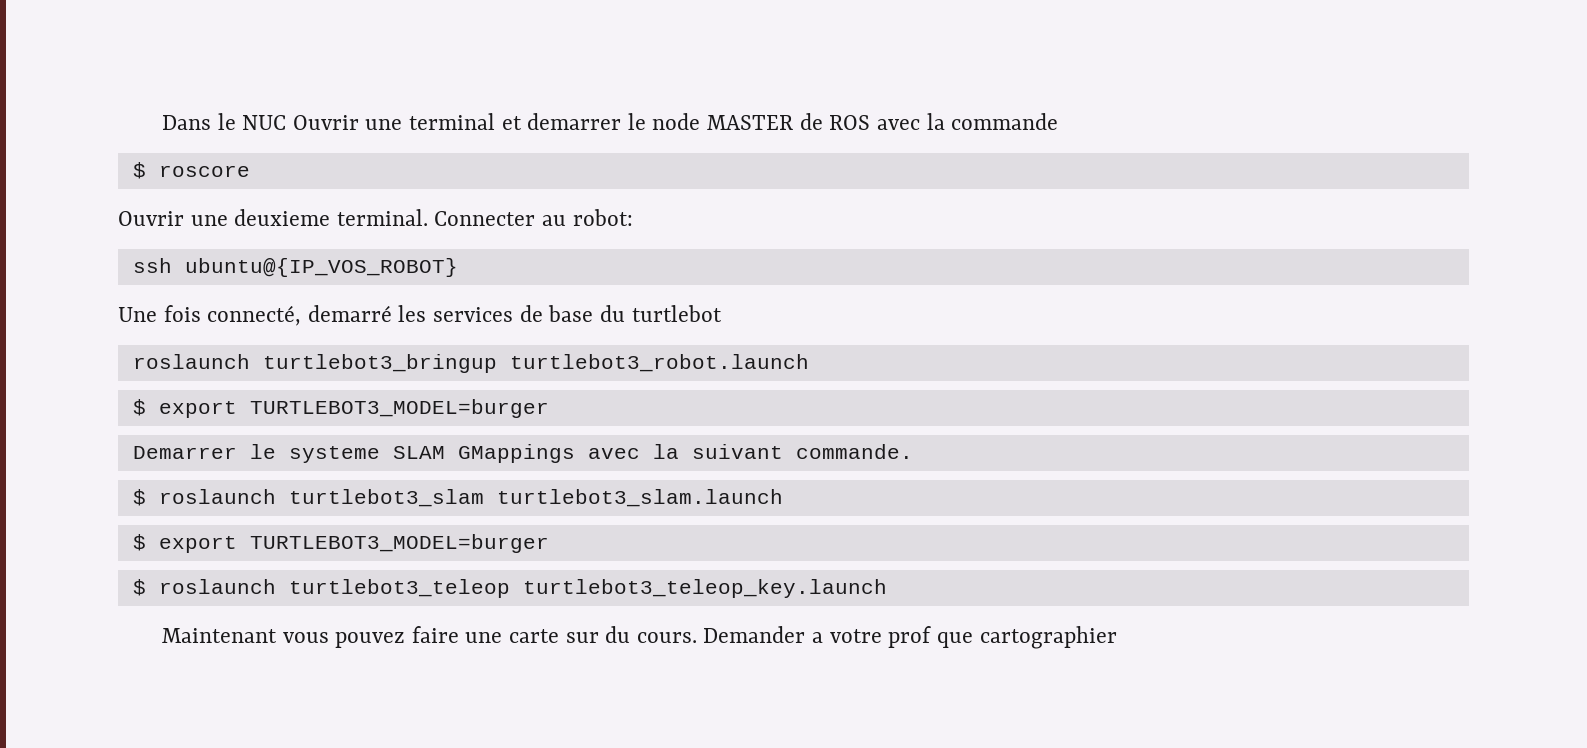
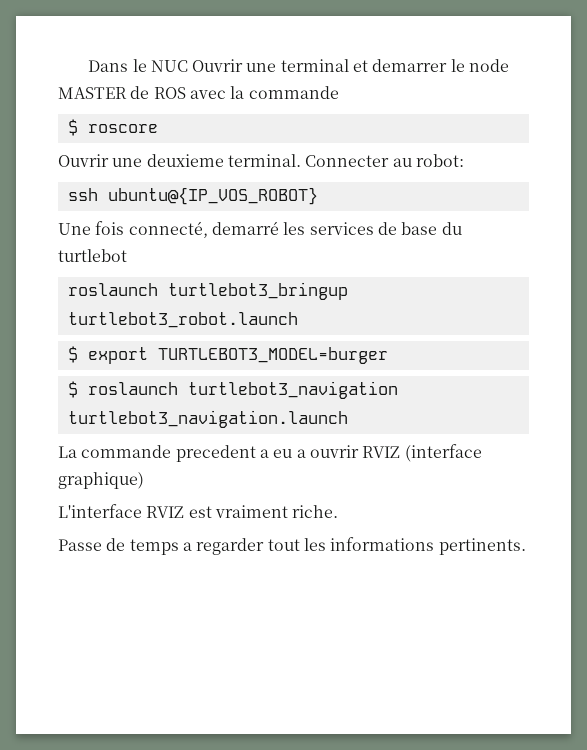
[132,444,913,463] [132,489,783,507] [132,534,549,553] [132,579,887,598] [161,626,1117,649] Demarrer le systeme SLAM GMappings avec la suivant commande. // $ roslaunch turtlebot3_slam turtlebot3_slam.launch // $ export TURTLEBOT3_MODEL=burger // $ roslaunch turtlebot3_teleop turtlebot3_teleop_key.launch // Maintenant vous pouvez faire une carte sur du cours. Demander a votre prof que cartographier -> [67,381,398,399] [67,410,348,428] [58,444,482,462] [58,472,144,489] [58,504,339,518] [58,537,526,555] $ roslaunch turtlebot3_navigation turtlebot3_navigation.launch // La commande precedent a eu a ouvrir RVIZ (interface graphique) // L'interface RVIZ est vraiment riche. // Passe de temps a regarder tout les informations pertinents.

